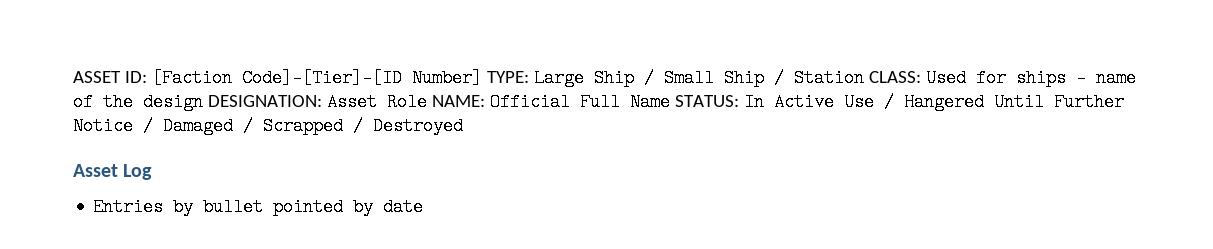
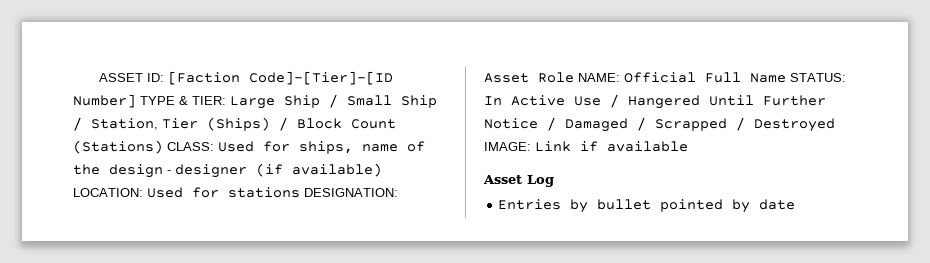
[486,71,529,83] TYPE: -> [140,96,226,105] TYPE & TIER:
[793,69,864,87] Station -> [91,117,396,131] [73,140,163,154] Station, Tier (Ships) / Block Count (Stations)
[1015,69,1086,87] ships - -> [299,141,353,154] ships,
(203, 102) none -> [167,163,382,178] [73,187,300,198] - designer (if available) LOCATION: Used for stations
(463, 126) none -> [484,141,688,152] IMAGE: Link if available

